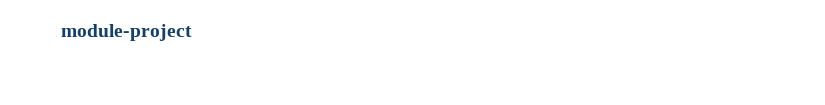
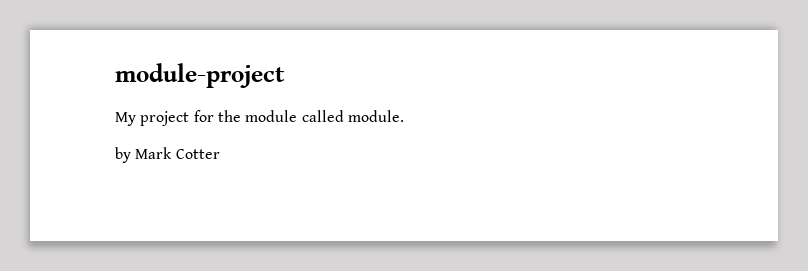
(192, 32) none -> [115,110,404,126] [115,147,220,163] // My project for the module called module. // by Mark Cotter

